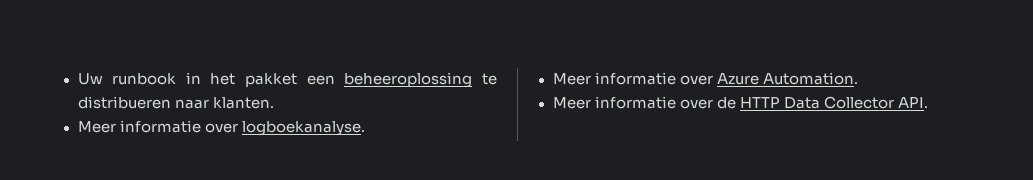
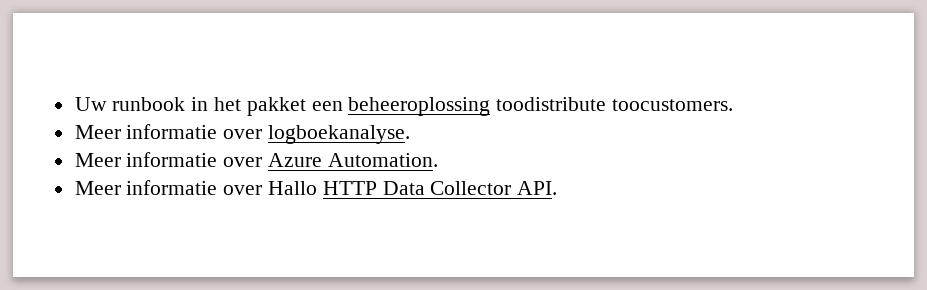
[482,73,497,85] [77,96,274,109] te distribueren naar klanten. -> [496,97,734,111] toodistribute toocustomers.
[716,97,736,109] de -> [268,181,318,195] Hallo

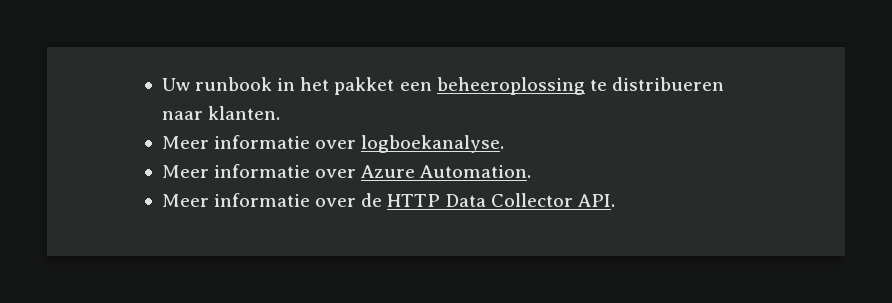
[496,97,734,111] toodistribute toocustomers. -> [589,77,724,91] [161,106,281,120] te distribueren naar klanten.
[268,181,318,195] Hallo -> [361,193,383,207] de

